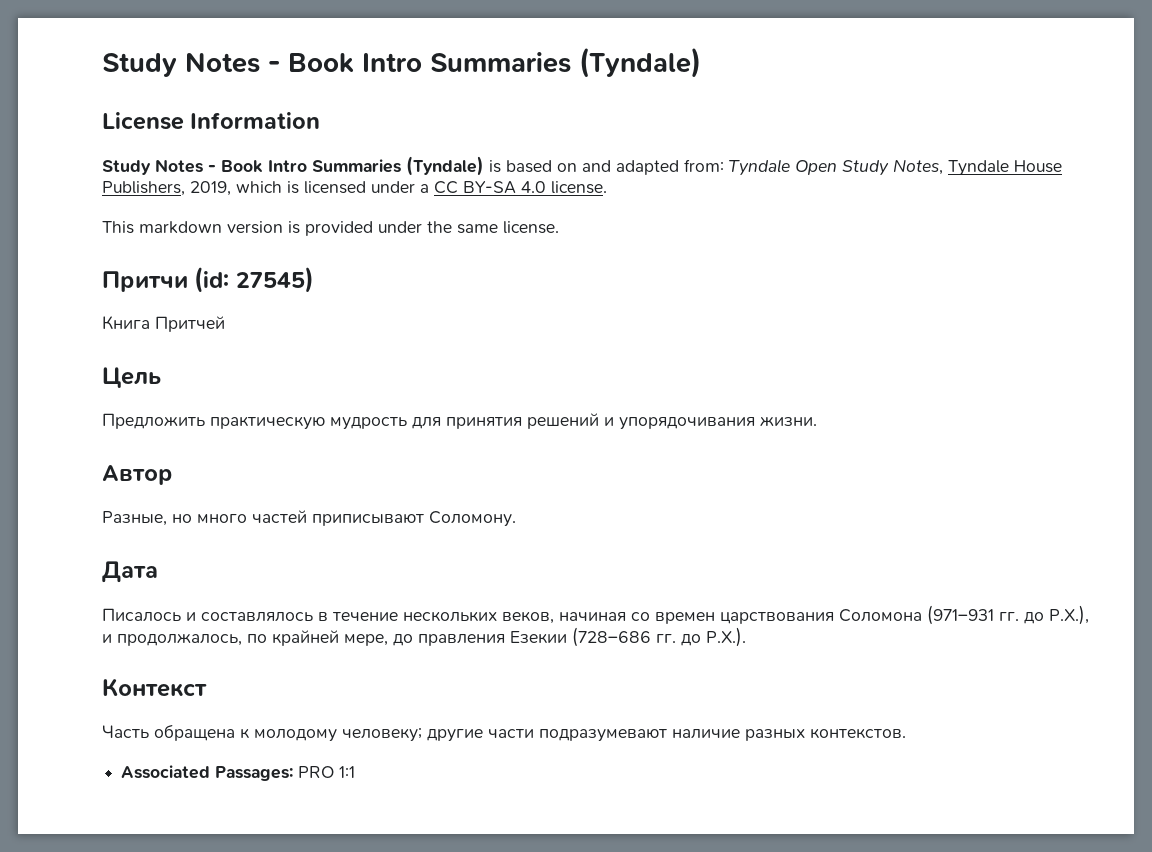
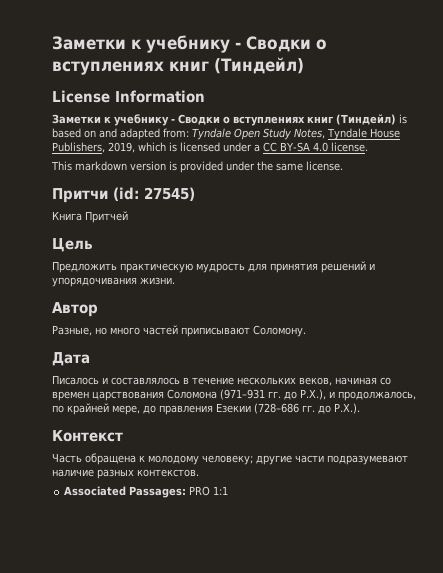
[102,47,701,78] [102,112,321,130] [102,156,484,176] Study Notes - Book Intro Summaries (Tyndale) // License Information // Study Notes - Book Intro Summaries (Tyndale) -> [52,35,327,53] [52,57,304,75] [52,90,205,103] [52,114,396,126] Заметки к учебнику - Сводки о вступлениях книг (Тиндейл) // License Information // Заметки к учебнику - Сводки о вступлениях книг (Тиндейл)

